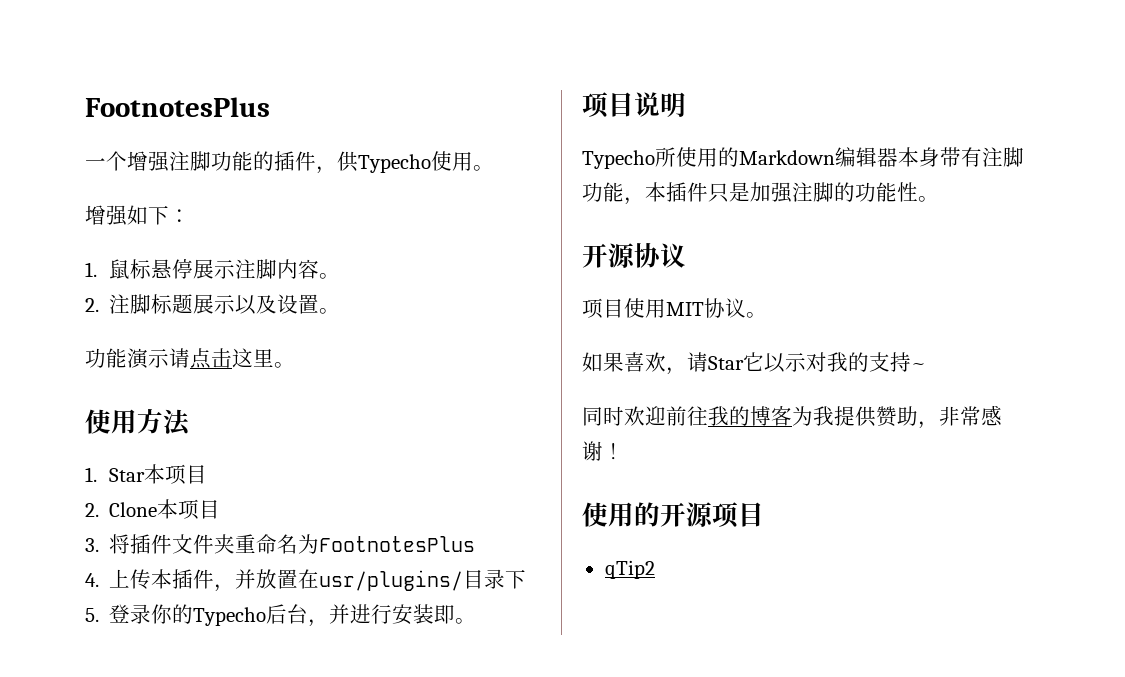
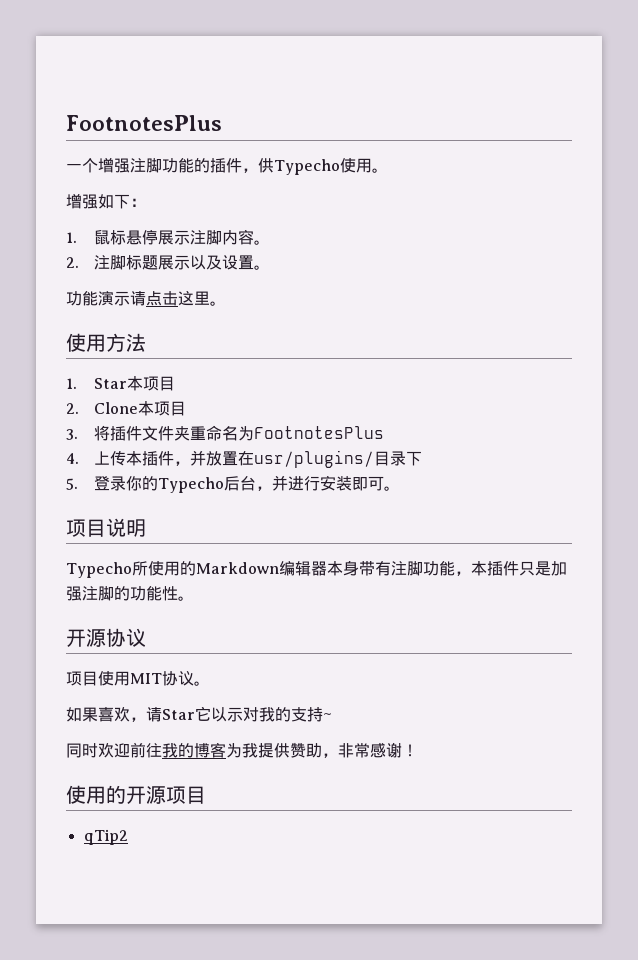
(456, 614) none -> [367,476,384,491] 可

